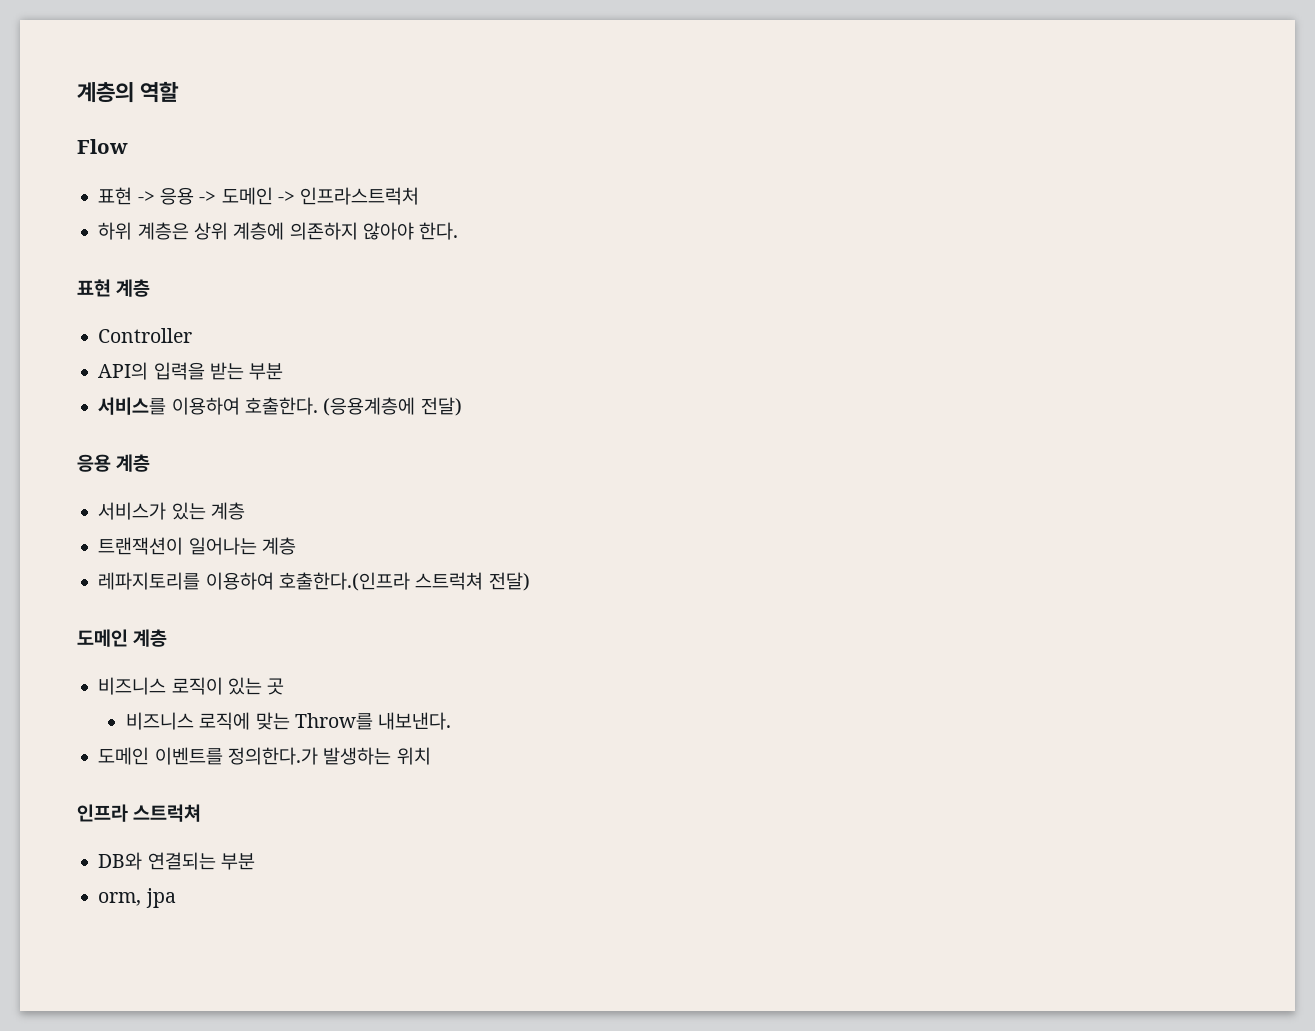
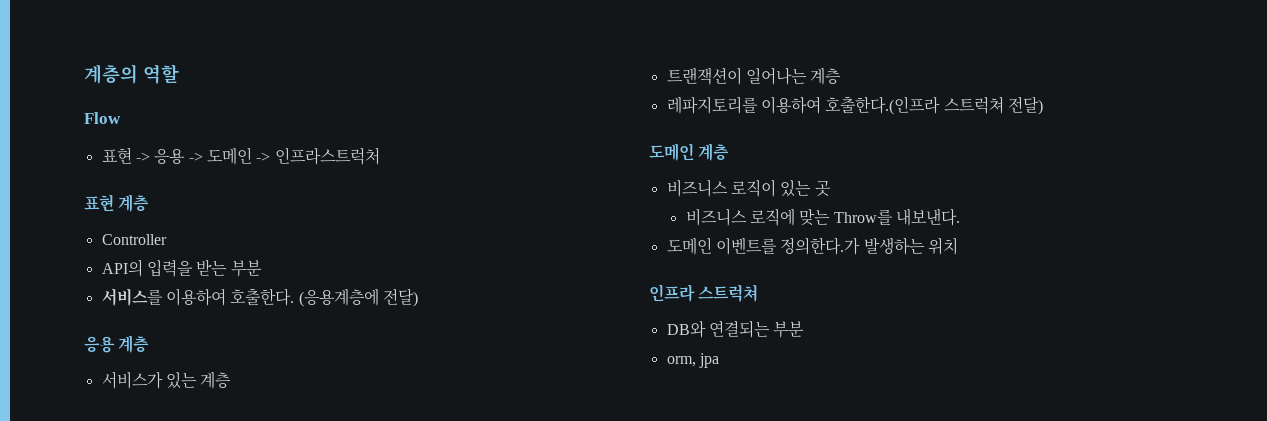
[98,222,459,240] // 하위 계층은 상위 계층에 의존하지 않아야 한다. -> (380, 156) none

